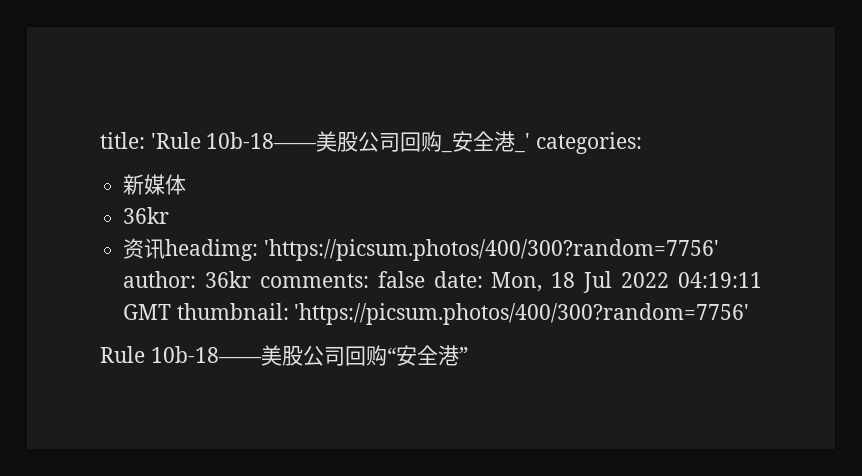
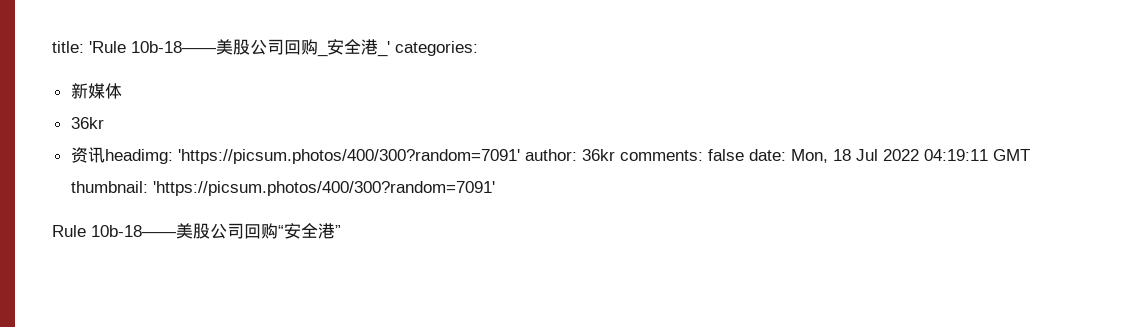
[263,239,719,261] 'https://picsum.photos/400/300?random=7756' -> [177,149,520,164] 'https://picsum.photos/400/300?random=7091'
[294,303,750,325] 'https://picsum.photos/400/300?random=7756' -> [152,181,495,196] 'https://picsum.photos/400/300?random=7091'

